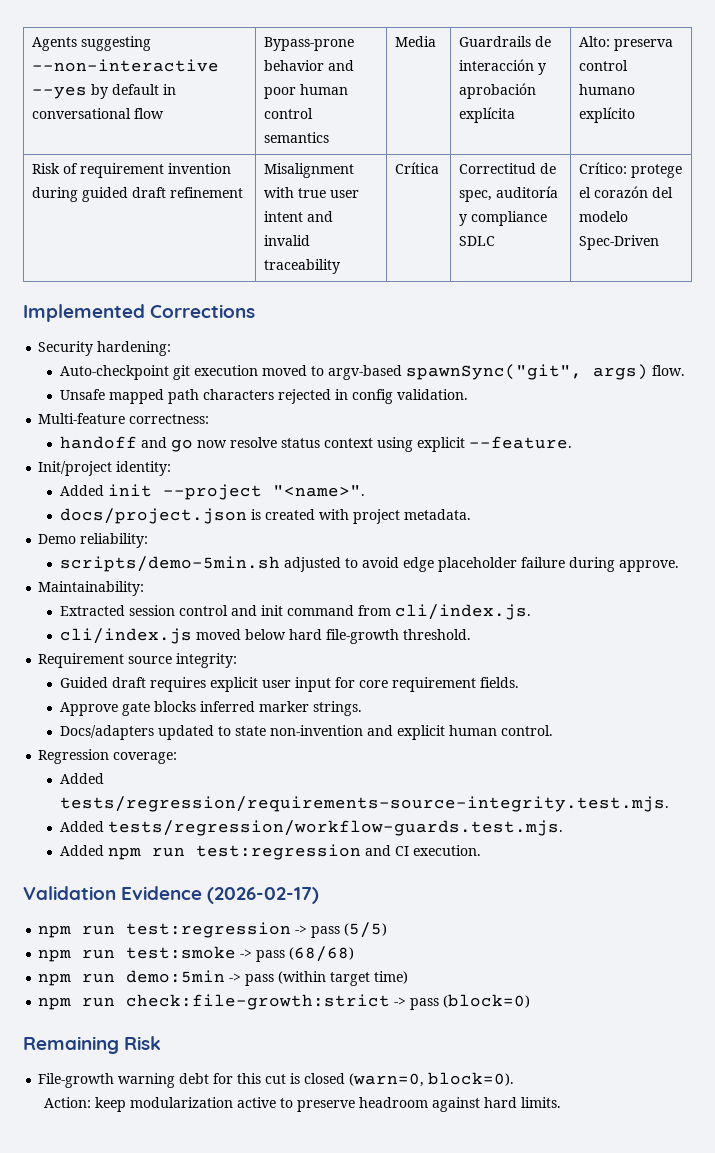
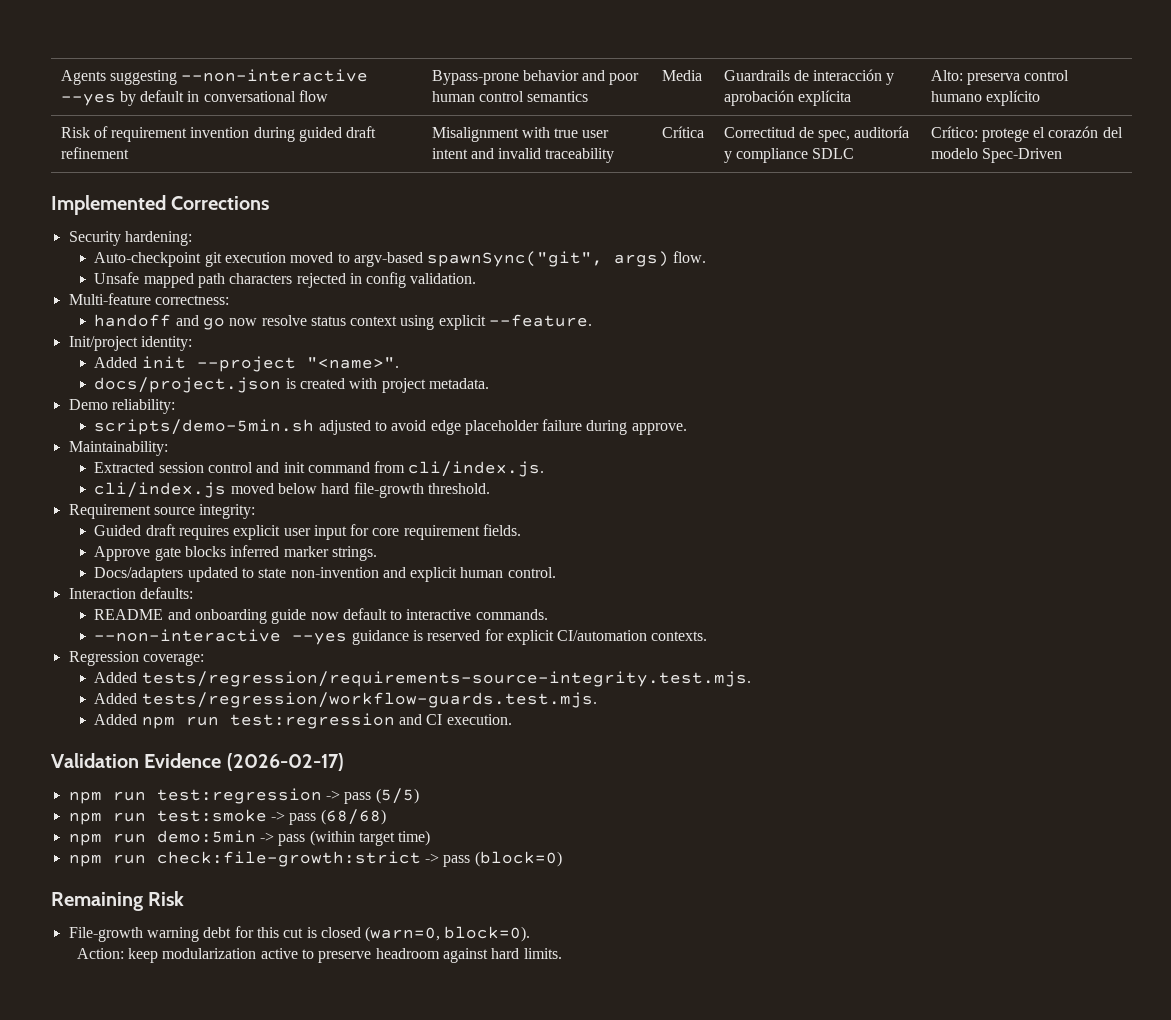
(553, 730) none -> [68,587,193,599] [94,608,548,624] [94,629,708,645] // Interaction defaults: // README and onboarding guide now default to interactive commands. // --non-interactive --yes guidance is reserved for explicit CI/automation contexts.

